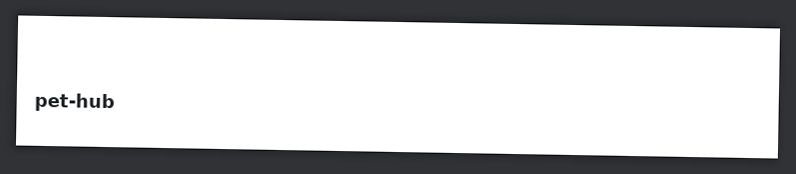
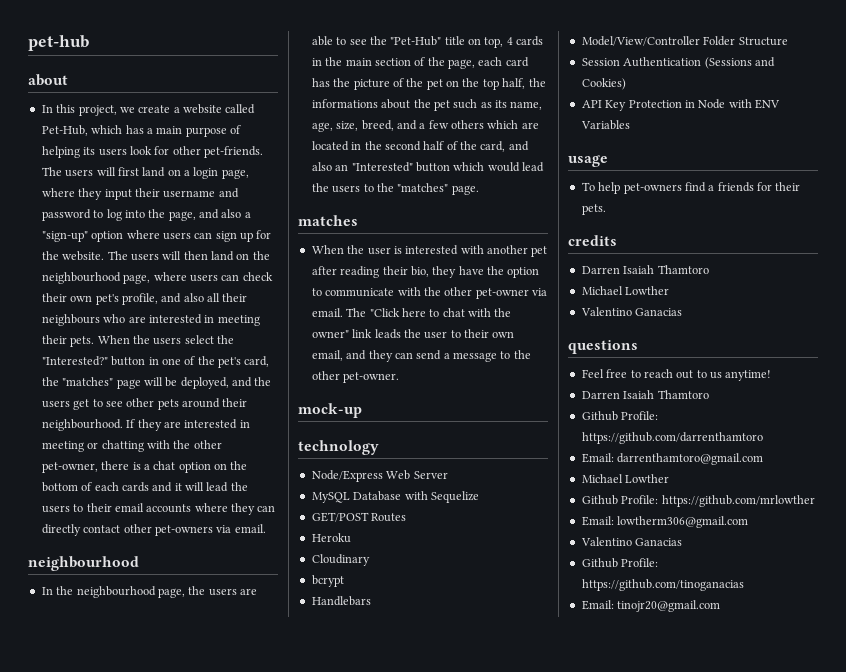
(115, 102) none -> [28,74,68,86] [41,104,256,116] [41,125,241,137] [41,146,263,158] [41,167,249,179] [41,188,239,200] [41,209,251,221] [41,230,272,242] [41,251,270,261] [41,272,273,284] [41,293,248,305] [41,314,260,326] [41,335,234,347] [41,356,270,368] [41,377,272,389] [41,398,248,410] [41,419,250,431] [41,440,222,452] [41,461,248,473] [41,482,248,492] [41,503,276,515] [41,524,266,536] [28,556,139,571] [41,586,257,598] [311,36,544,48] [311,57,529,69] [311,78,546,90] [311,99,543,111] [311,120,539,132] [311,141,529,152] [311,162,544,172] [311,183,479,195] [298,215,358,226] [311,245,548,257] [311,266,540,278] [311,287,547,299] [311,308,512,317] [311,329,515,339] [311,350,531,362] [311,371,400,383] [298,403,362,418] [298,440,379,455] [311,470,448,482] [311,491,479,503] [311,512,407,522] [311,533,351,543] [311,554,370,566] [311,575,344,587] [311,596,371,606] [581,36,788,46] [581,57,775,69] [581,78,626,90] [581,99,780,111] [580,120,630,130] [568,155,608,167] [581,182,801,194] [581,204,606,215] [568,235,617,246] [581,265,709,274] [581,286,670,295] [580,307,683,316] [568,340,638,354] [581,369,772,381] [581,390,709,399] [581,411,659,421] [581,432,763,444] [581,453,764,465] [581,474,670,483] [581,495,815,507] [581,516,749,528] [580,537,683,546] [581,558,659,568] [581,579,744,591] [581,600,721,612] // about // In this project, we create a website called Pet-Hub, which has a main purpose of helping its users look for other pet-friends. The users will first land on a login page, where they input their username and password to log into the page, and also a "sign-up" option where users can sign up for the website. The users will then land on the neighbourhood page, where users can check their own pet's profile, and also all their neighbours who are interested in meeting their pets. When the users select the "Interested?" button in one of the pet's card, the "matches" page will be deployed, and the users get to see other pets around their neighbourhood. If they are interested in meeting or chatting with the other pet-owner, there is a chat option on the bottom of each cards and it will lead the users to their email accounts where they can directly contact other pet-owners via email. // neighbourhood // In the neighbourhood page, the users are able to see the "Pet-Hub" title on top, 4 cards in the main section of the page, each card has the picture of the pet on the top half, the informations about the pet such as its name, age, size, breed, and a few others which are located in the second half of the card, and also an "Interested" button which would lead the users to the "matches" page. // matches // When the user is interested with another pet after reading their bio, they have the option to communicate with the other pet-owner via email. The "Click here to chat with the owner" link leads the user to their own email, and they can send a message to the other pet-owner. // mock-up // technology // Node/Express Web Server // MySQL Database with Sequelize // GET/POST Routes // Heroku // Cloudinary // bcrypt // Handlebars // Model/View/Controller Folder Structure // Session Authentication (Sessions and Cookies) // API Key Protection in Node with ENV Variables // usage // To help pet-owners find a friends for their pets. // credits // Darren Isaiah Thamtoro // Michael Lowther // Valentino Ganacias // questions // Feel free to reach out to us anytime! // Darren Isaiah Thamtoro // Github Profile: https://github.com/darrenthamtoro // Email: darrenthamtoro@gmail.com // Michael Lowther // Github Profile: https://github.com/mrlowther // Email: lowtherm306@gmail.com // Valentino Ganacias // Github Profile: https://github.com/tinoganacias // Email: tinojr20@gmail.com

